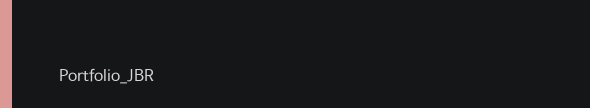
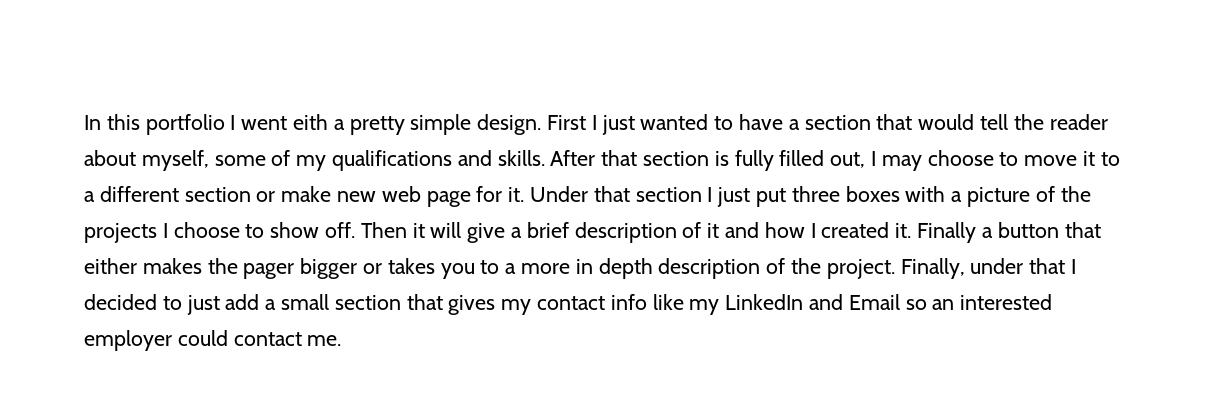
[59,68,154,84] Portfolio_JBR -> [84,114,1108,135] [84,150,1120,171] [84,186,1091,207] [84,222,1101,243] [84,258,1077,279] [84,294,1053,315] [84,330,342,351] In this portfolio I went eith a pretty simple design. First I just wanted to have a section that would tell the reader about myself, some of my qualifications and skills. After that section is fully filled out, I may choose to move it to a different section or make new web page for it. Under that section I just put three boxes with a picture of the projects I choose to show off. Then it will give a brief description of it and how I created it. Finally a button that either makes the pager bigger or takes you to a more in depth description of the project. Finally, under that I decided to just add a small section that gives my contact info like my LinkedIn and Email so an interested employer could contact me.

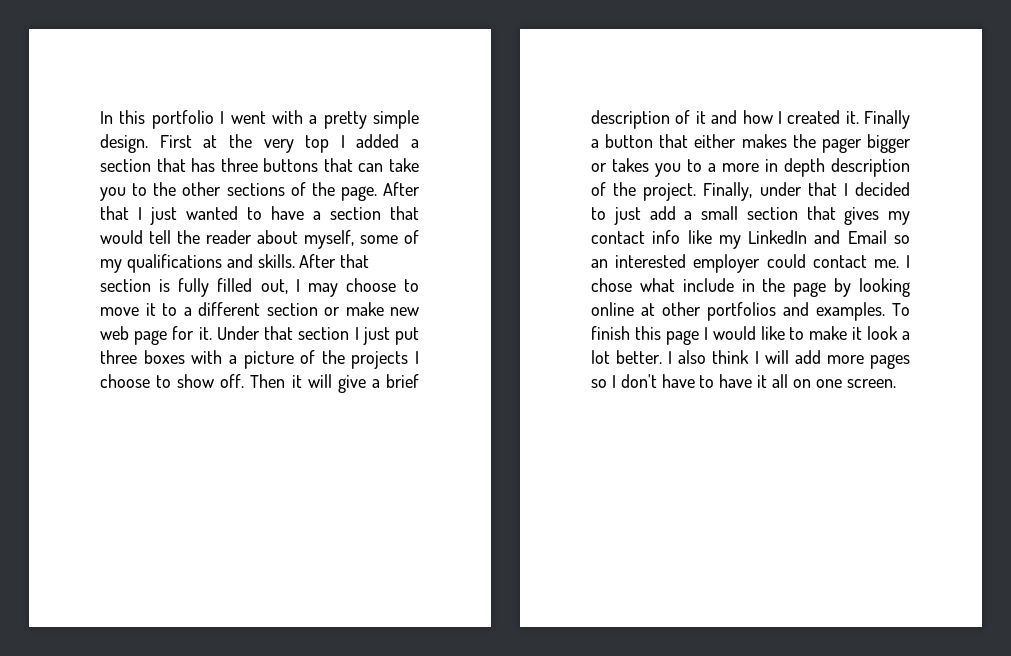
[293,114,329,130] eith -> [271,110,303,124] with
(587, 122) none -> [203,134,419,153] [100,158,419,172] [100,182,420,201] [100,206,129,220] at the very top I added a section that has three buttons that can take you to the other sections of the page. After that
(342, 340) none -> [906,255,911,268] [591,278,910,297] [591,302,911,321] [591,326,910,345] [591,350,910,369] [591,374,896,388] I chose what include in the page by looking online at other portfolios and examples. To finish this page I would like to make it look a lot better. I also think I will add more pages so I don't have to have it all on one screen.

